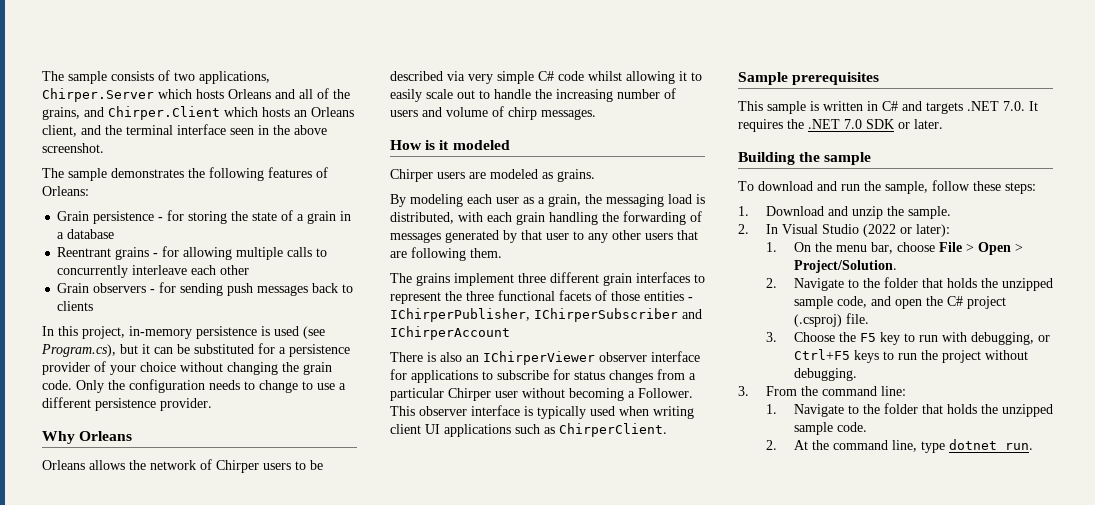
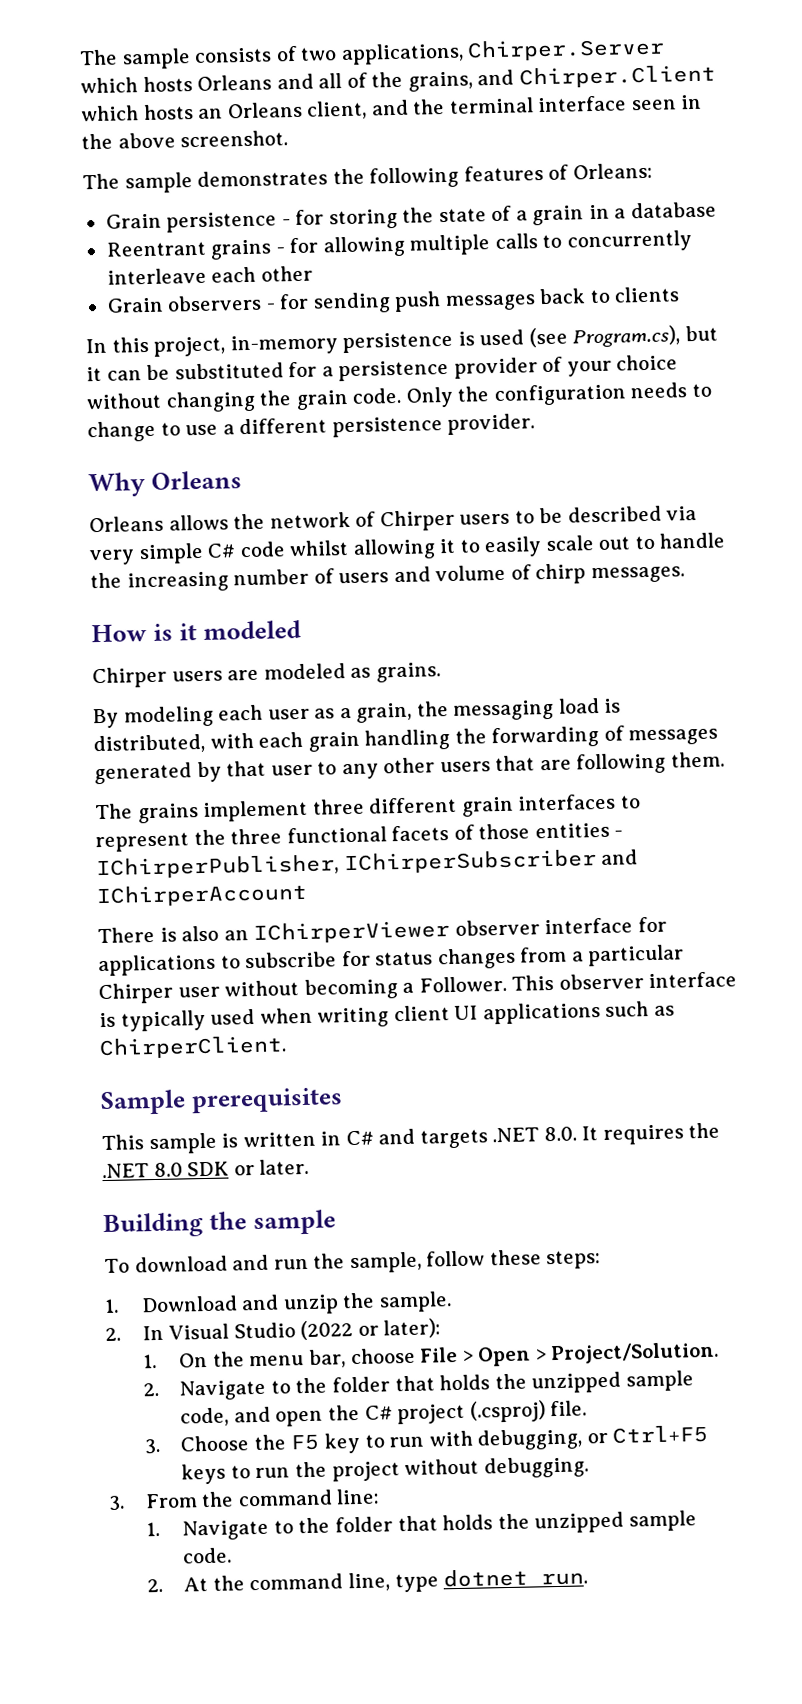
[1003,101,1025,111] 7.0. -> [543,1126,577,1142] 8.0.
[844,119,862,129] 7.0 -> [153,1162,183,1178] 8.0

